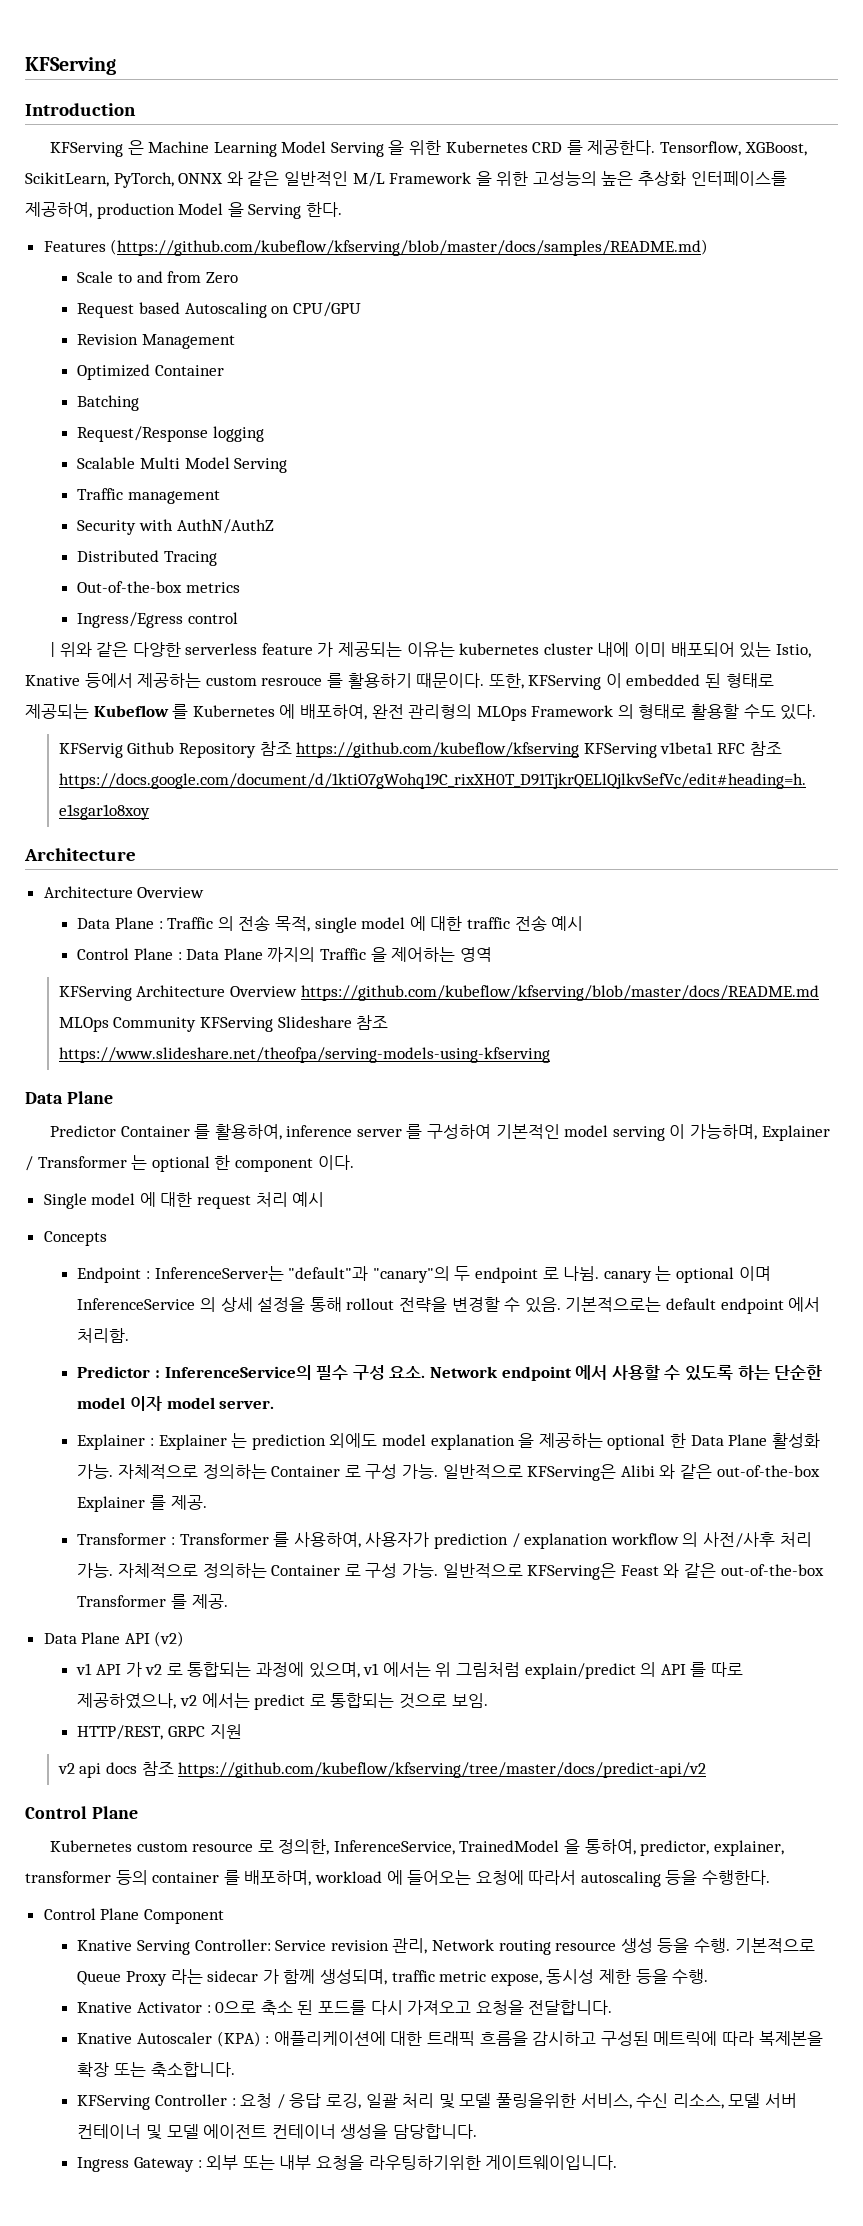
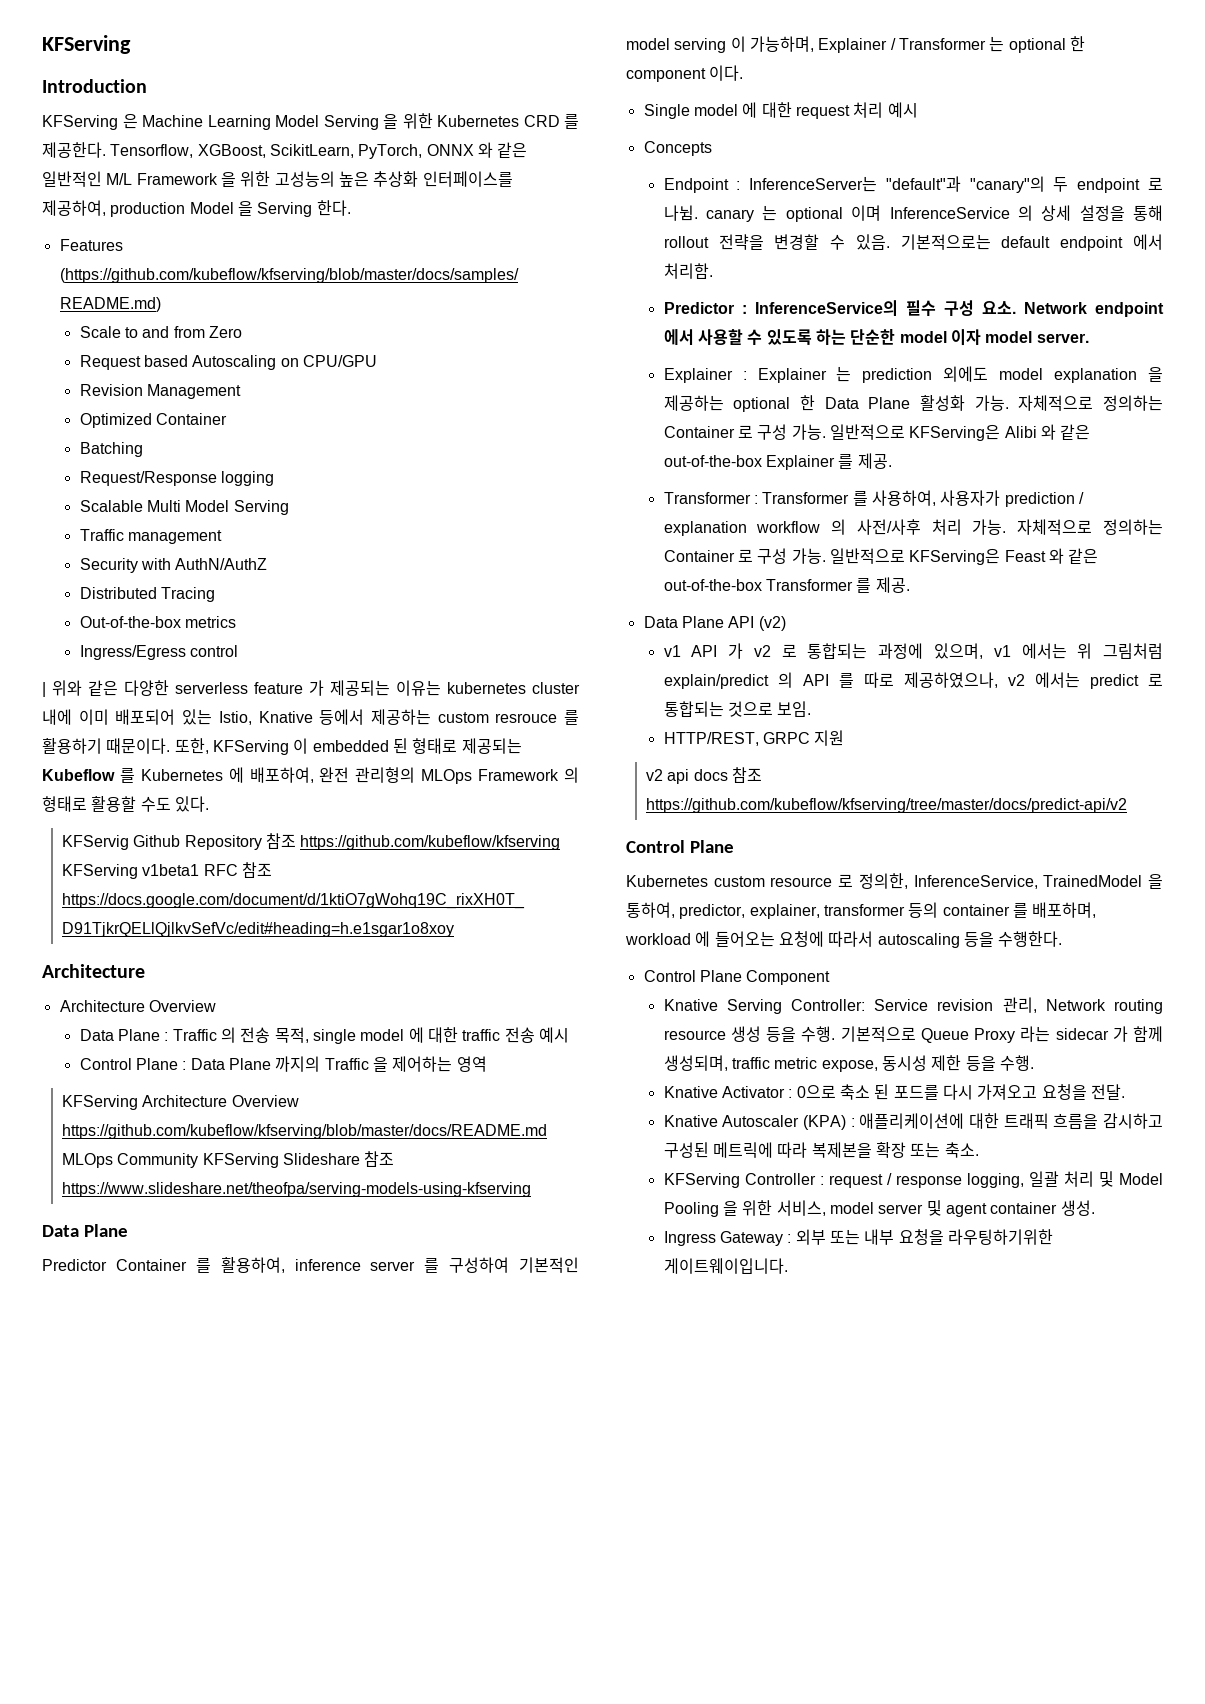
[528,2000,613,2015] 전달합니다. -> [1090,1084,1125,1100] 전달.
[150,2062,235,2077] 축소합니다. -> [944,1142,979,1158] 축소.
[240,2093,797,2109] [77,2124,478,2140] 요청 / 응답 로깅, 일괄 처리 및 모델 풀링을위한 서비스, 수신 리소스, 모델 서버 컨테이너 및 모델 에이전트 컨테이너 생성을 담당합니다. -> [828,1171,1163,1188] [663,1200,1095,1217] request / response logging, 일괄 처리 및 Model Pooling 을 위한 서비스, model server 및 agent container 생성.

